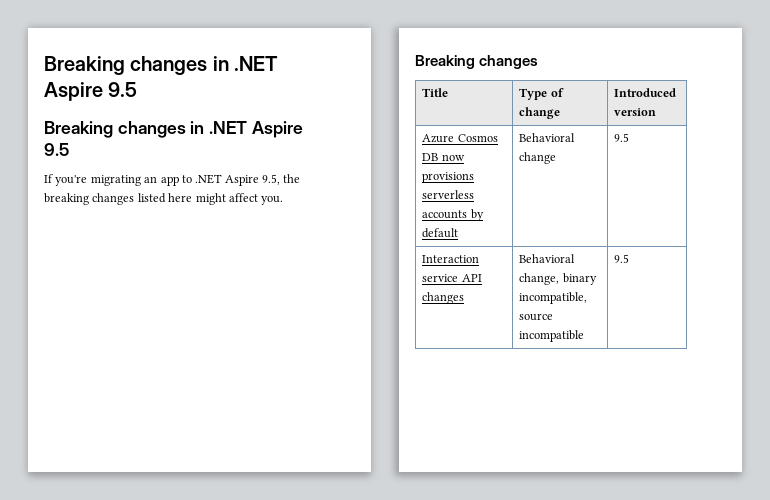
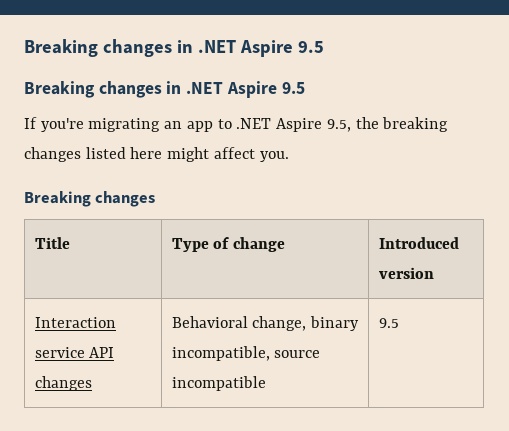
[422,134,498,143] [422,153,465,161] [422,172,475,183] [422,190,475,199] [422,209,484,221] [422,228,459,238] [519,133,576,142] [519,152,557,164] [614,133,630,142] // Azure Cosmos DB now provisions serverless accounts by default | Behavioral change | 9.5 -> (434, 273) none

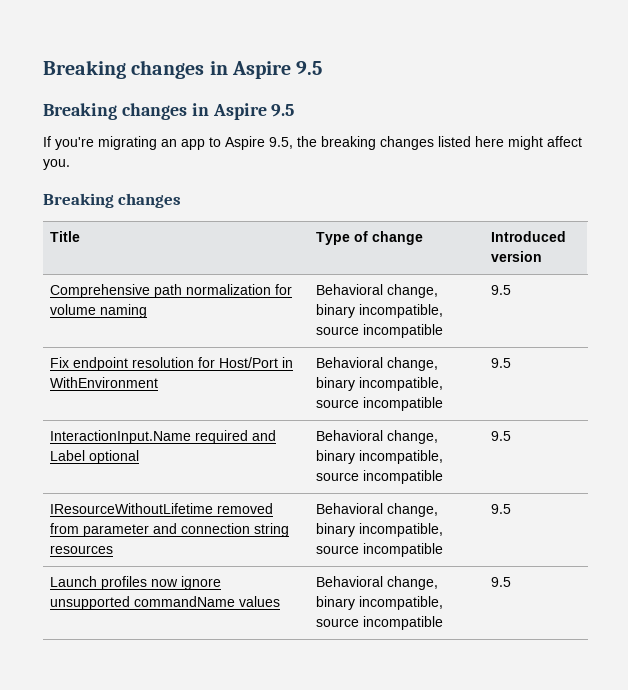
[24,39,236,57] Breaking changes in .NET -> [43,60,228,79] Breaking changes in
[186,82,224,94] .NET -> (209, 109) none
[236,118,272,129] .NET -> (221, 142) none
[34,317,116,328] [34,347,115,358] [34,376,92,391] [171,316,359,331] [171,346,321,361] [171,376,266,391] [378,318,399,328] Interaction service API changes | Behavioral change, binary incompatible, source incompatible | 9.5 -> [49,284,292,298] [49,304,147,318] [315,284,438,298] [315,304,443,318] [315,324,443,338] [490,285,511,295] [49,357,293,371] [49,377,158,388] [315,357,438,371] [315,377,443,391] [315,397,443,411] [490,358,511,368] [49,430,276,444] [49,450,139,464] [315,430,438,444] [315,450,443,464] [315,470,443,484] [490,431,511,441] [49,503,273,514] [49,523,289,537] [49,545,113,554] [315,503,438,517] [315,523,443,537] [315,543,443,557] [490,504,511,514] [49,576,221,590] [49,596,280,610] [315,576,438,590] [315,596,443,610] [315,616,443,630] [490,577,511,587] Comprehensive path normalization for volume naming | Behavioral change, binary incompatible, source incompatible | 9.5 // Fix endpoint resolution for Host/Port in WithEnvironment | Behavioral change, binary incompatible, source incompatible | 9.5 // InteractionInput.Name required and Label optional | Behavioral change, binary incompatible, source incompatible | 9.5 // IResourceWithoutLifetime removed from parameter and connection string resources | Behavioral change, binary incompatible, source incompatible | 9.5 // Launch profiles now ignore unsupported commandName values | Behavioral change, binary incompatible, source incompatible | 9.5

